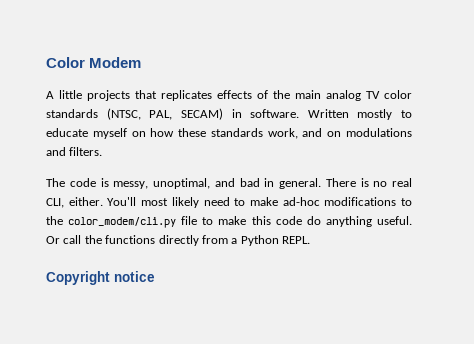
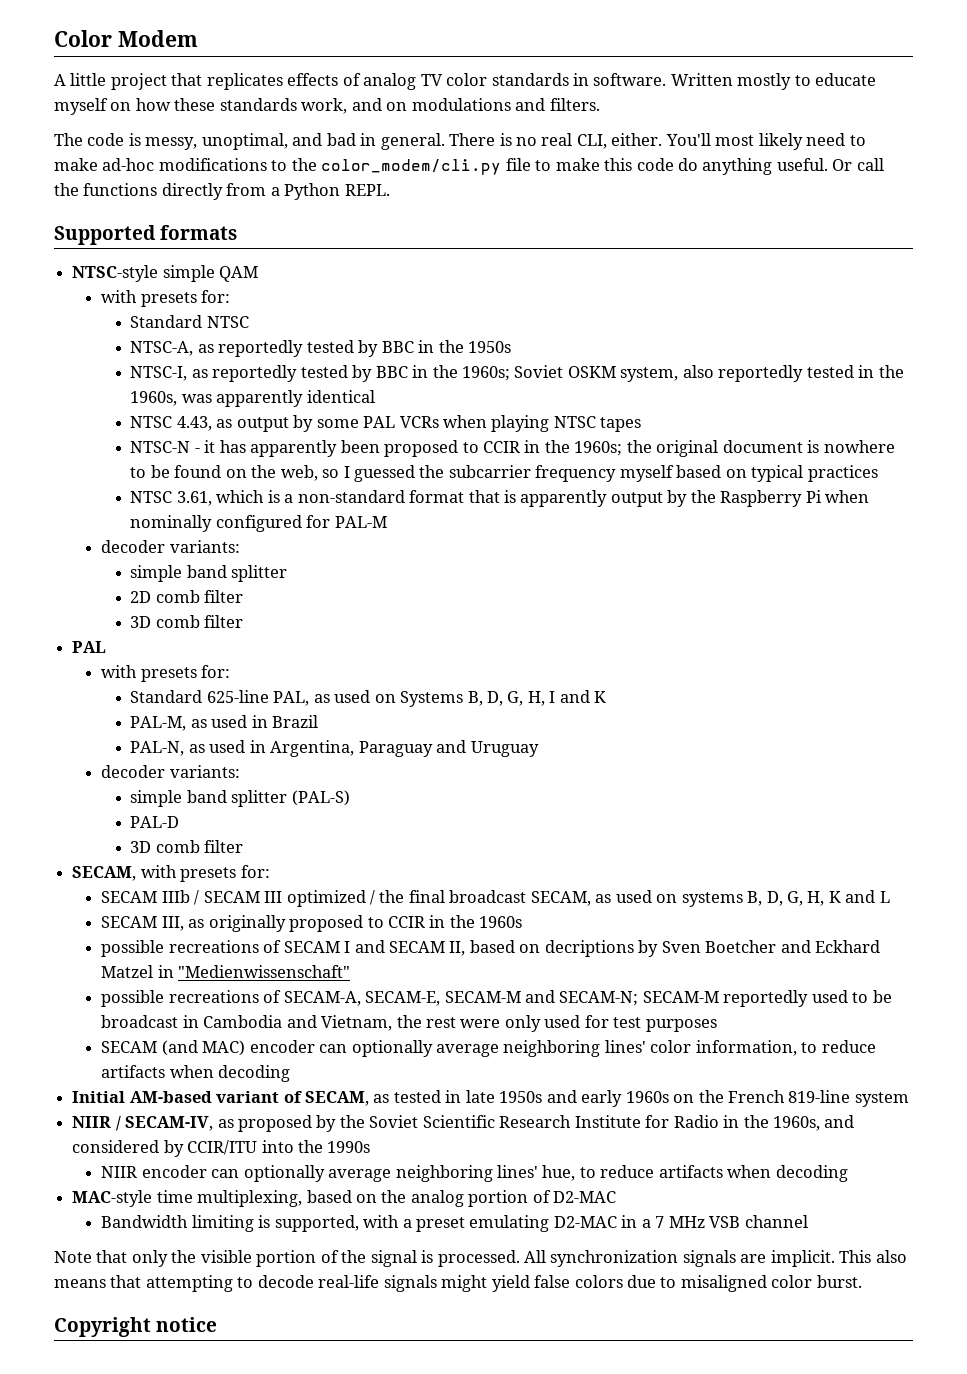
[87,90,130,101] projects -> [110,73,167,90] project
[273,90,321,99] the main -> (361, 79) none
[106,108,223,120] (NTSC, PAL, SECAM) -> (569, 79) none
(310, 240) none -> [54,225,238,245] [72,265,259,282] [101,290,231,307] [130,315,249,328] [130,340,512,357] [130,365,904,382] [130,390,375,407] [130,415,642,432] [130,440,895,457] [130,465,878,482] [130,490,870,507] [130,515,387,532] [101,540,240,553] [130,565,288,582] [130,590,244,603] [130,615,244,628] [72,641,107,653] [101,665,231,682] [130,690,607,707] [130,715,319,731] [130,740,539,757] [101,765,240,778] [130,790,350,807] [130,816,180,828] [130,840,244,853] [72,865,270,882] [101,890,890,907] [101,915,523,932] [101,940,881,957] [101,965,351,978] [101,990,892,1007] [101,1015,717,1032] [101,1040,876,1057] [101,1065,291,1082] [72,1090,909,1107] [72,1115,855,1132] [72,1140,371,1157] [101,1165,848,1182] [72,1190,617,1207] [101,1215,808,1232] [54,1250,907,1267] [54,1275,862,1292] // Supported formats // NTSC-style simple QAM // with presets for: // Standard NTSC // NTSC-A, as reportedly tested by BBC in the 1950s // NTSC-I, as reportedly tested by BBC in the 1960s; Soviet OSKM system, also reportedly tested in the 1960s, was apparently identical // NTSC 4.43, as output by some PAL VCRs when playing NTSC tapes // NTSC-N - it has apparently been proposed to CCIR in the 1960s; the original document is nowhere to be found on the web, so I guessed the subcarrier frequency myself based on typical practices // NTSC 3.61, which is a non-standard format that is apparently output by the Raspberry Pi when nominally configured for PAL-M // decoder variants: // simple band splitter // 2D comb filter // 3D comb filter // PAL // with presets for: // Standard 625-line PAL, as used on Systems B, D, G, H, I and K // PAL-M, as used in Brazil // PAL-N, as used in Argentina, Paraguay and Uruguay // decoder variants: // simple band splitter (PAL-S) // PAL-D // 3D comb filter // SECAM, with presets for: // SECAM IIIb / SECAM III optimized / the final broadcast SECAM, as used on systems B, D, G, H, K and L // SECAM III, as originally proposed to CCIR in the 1960s // possible recreations of SECAM I and SECAM II, based on decriptions by Sven Boetcher and Eckhard Matzel in "Medienwissenschaft" // possible recreations of SECAM-A, SECAM-E, SECAM-M and SECAM-N; SECAM-M reportedly used to be broadcast in Cambodia and Vietnam, the rest were only used for test purposes // SECAM (and MAC) encoder can optionally average neighboring lines' color information, to reduce artifacts when decoding // Initial AM-based variant of SECAM, as tested in late 1950s and early 1960s on the French 819-line system // NIIR / SECAM-IV, as proposed by the Soviet Scientific Research Institute for Radio in the 1960s, and considered by CCIR/ITU into the 1990s // NIIR encoder can optionally average neighboring lines' hue, to reduce artifacts when decoding // MAC-style time multiplexing, based on the analog portion of D2-MAC // Bandwidth limiting is supported, with a preset emulating D2-MAC in a 7 MHz VSB channel // Note that only the visible portion of the signal is processed. All synchronization signals are implicit. This also means that attempting to decode real-life signals might yield false colors due to misaligned color burst.

